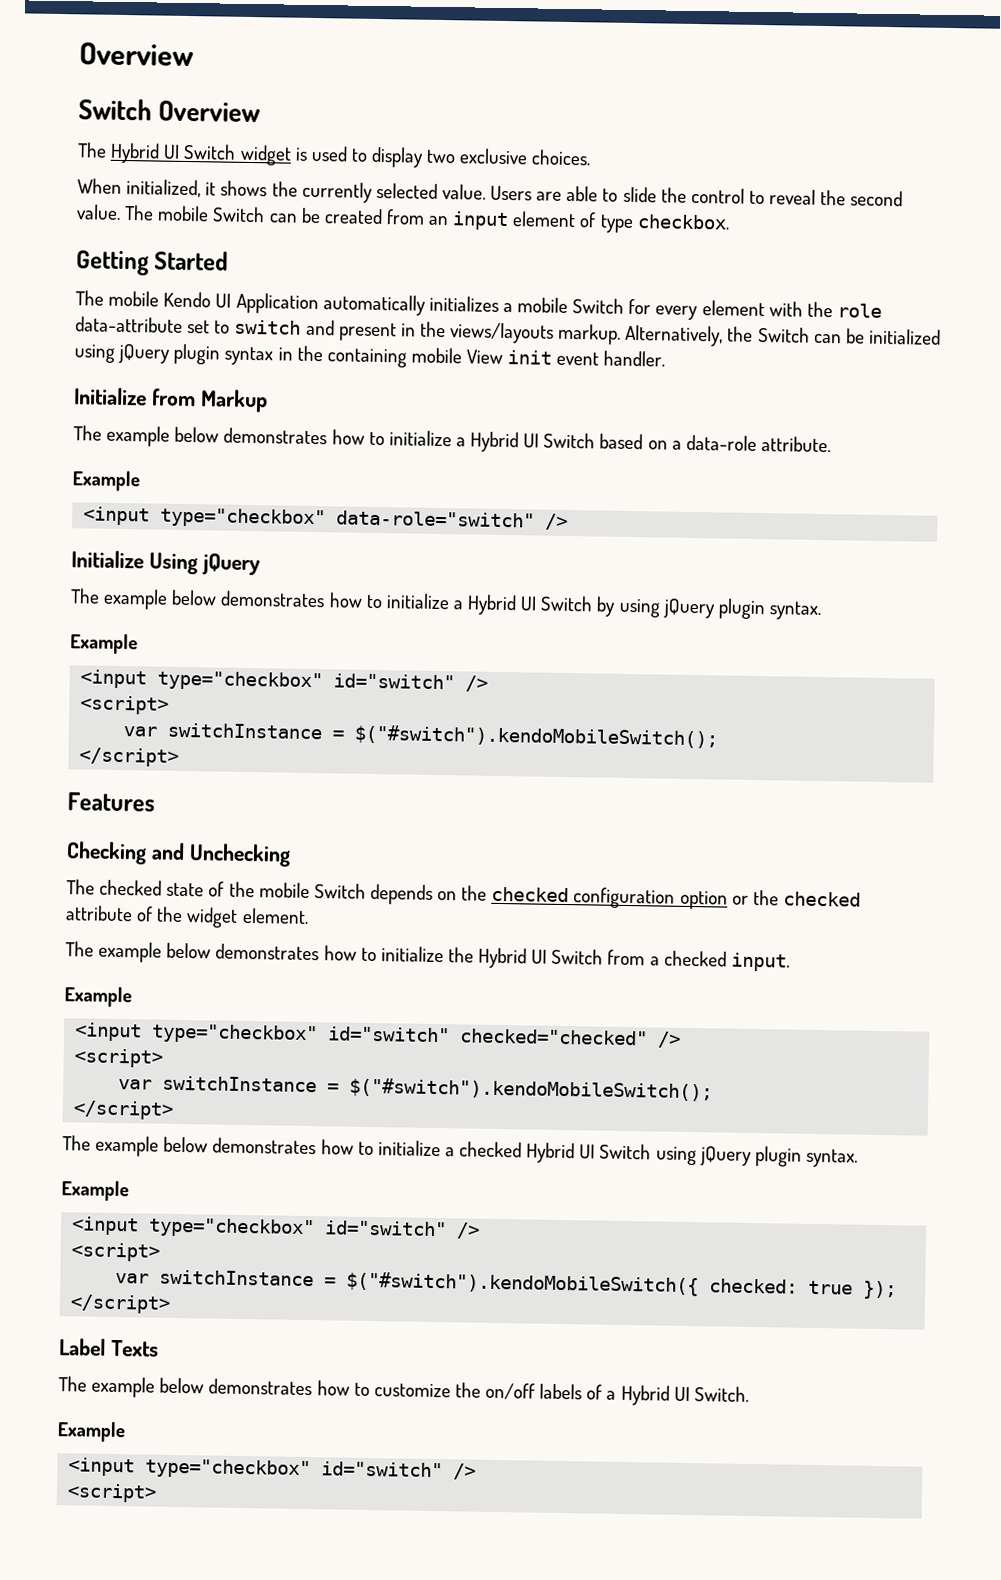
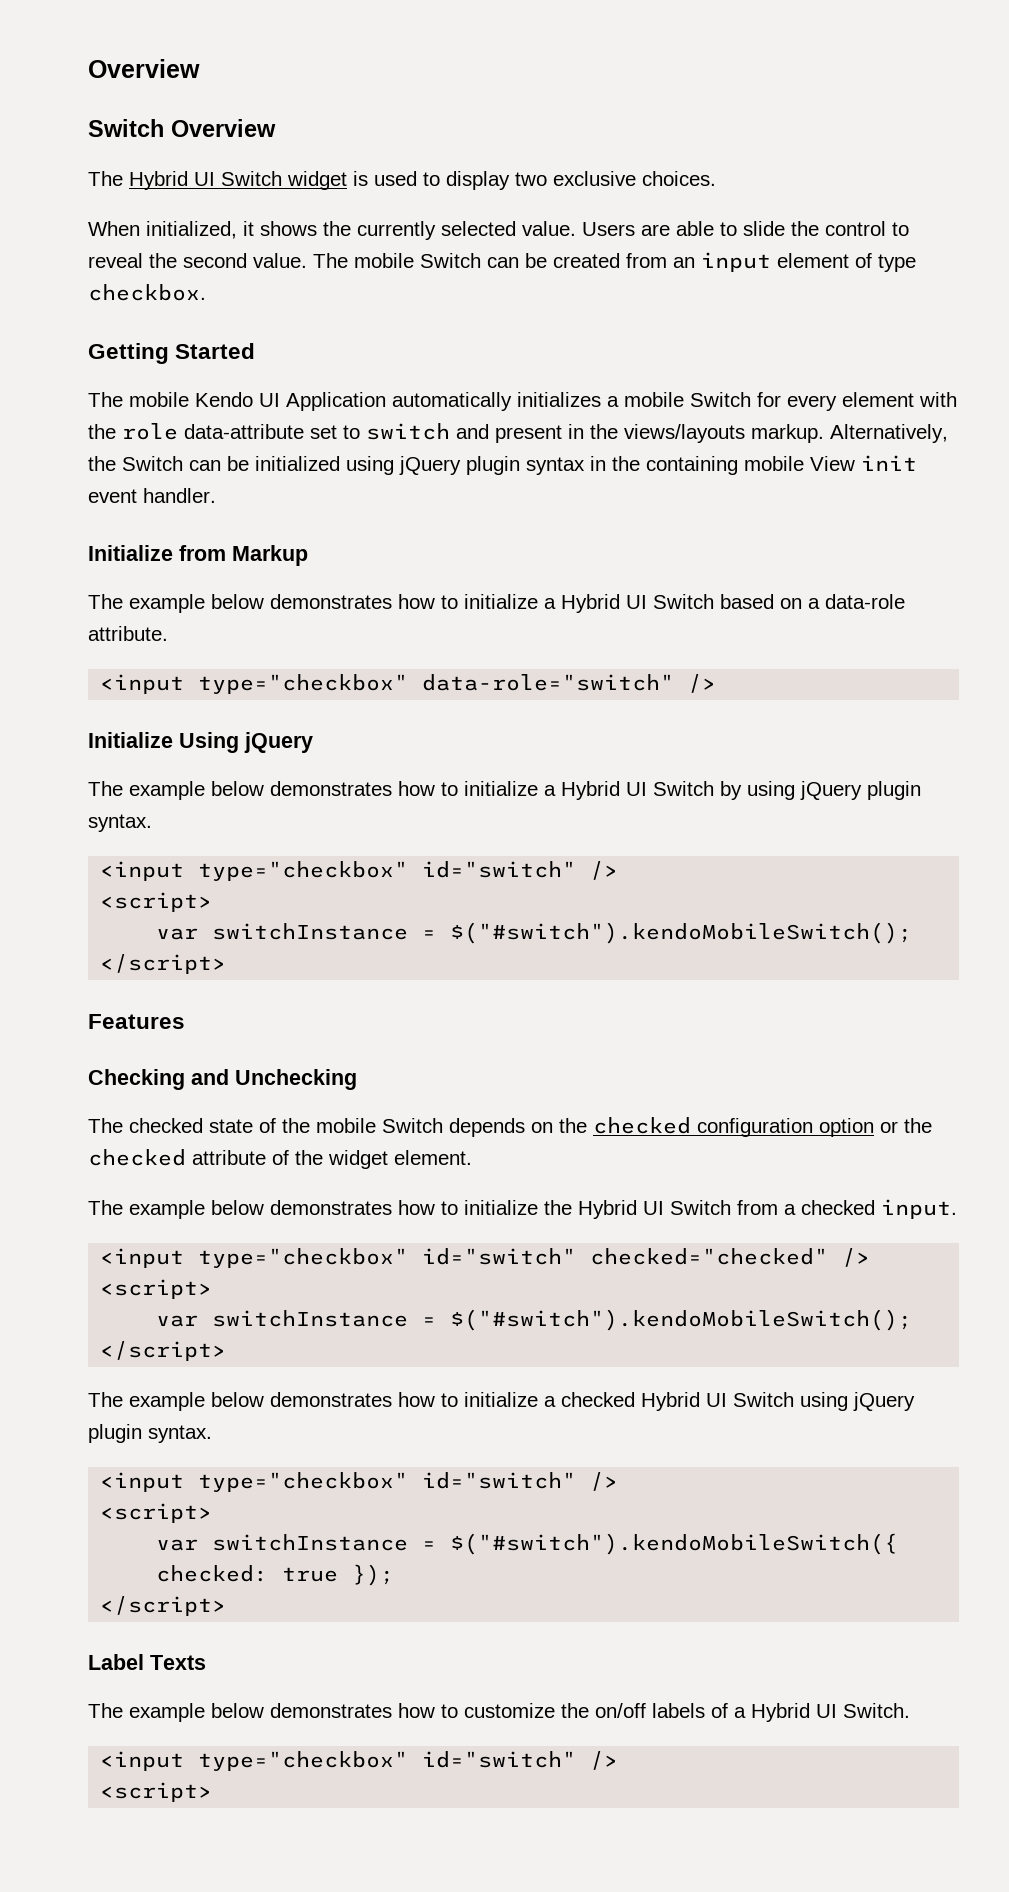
[72,470,140,492] // Example -> (168, 633) none
[70,633,138,655] // Example -> (152, 823) none
[64,986,132,1008] // Example -> (957, 1209) none
[61,1180,129,1202] // Example -> (212, 1434) none
[57,1421,126,1443] // Example -> (910, 1710) none

